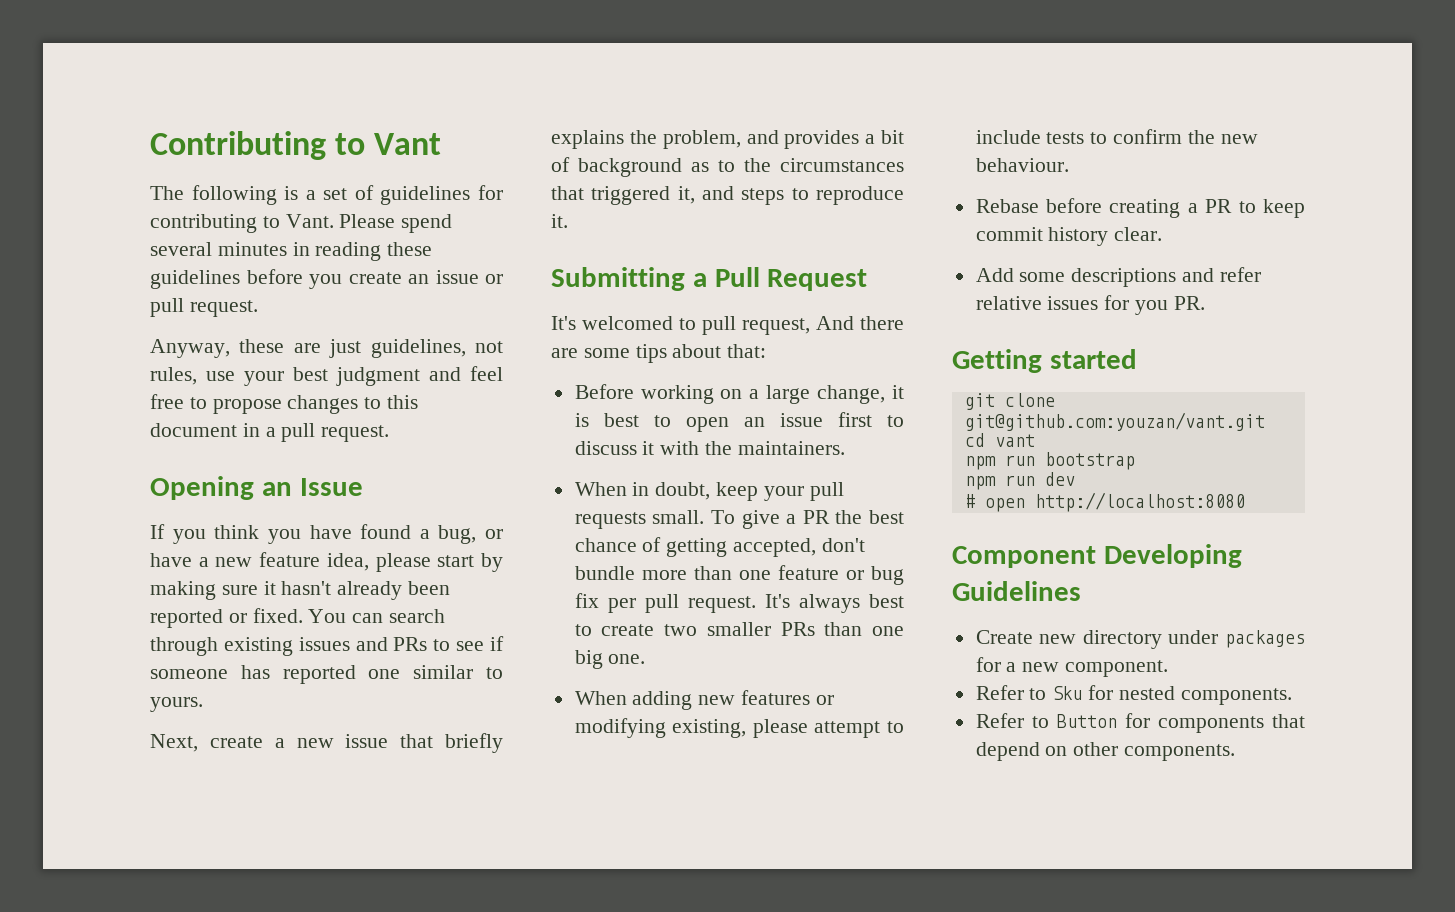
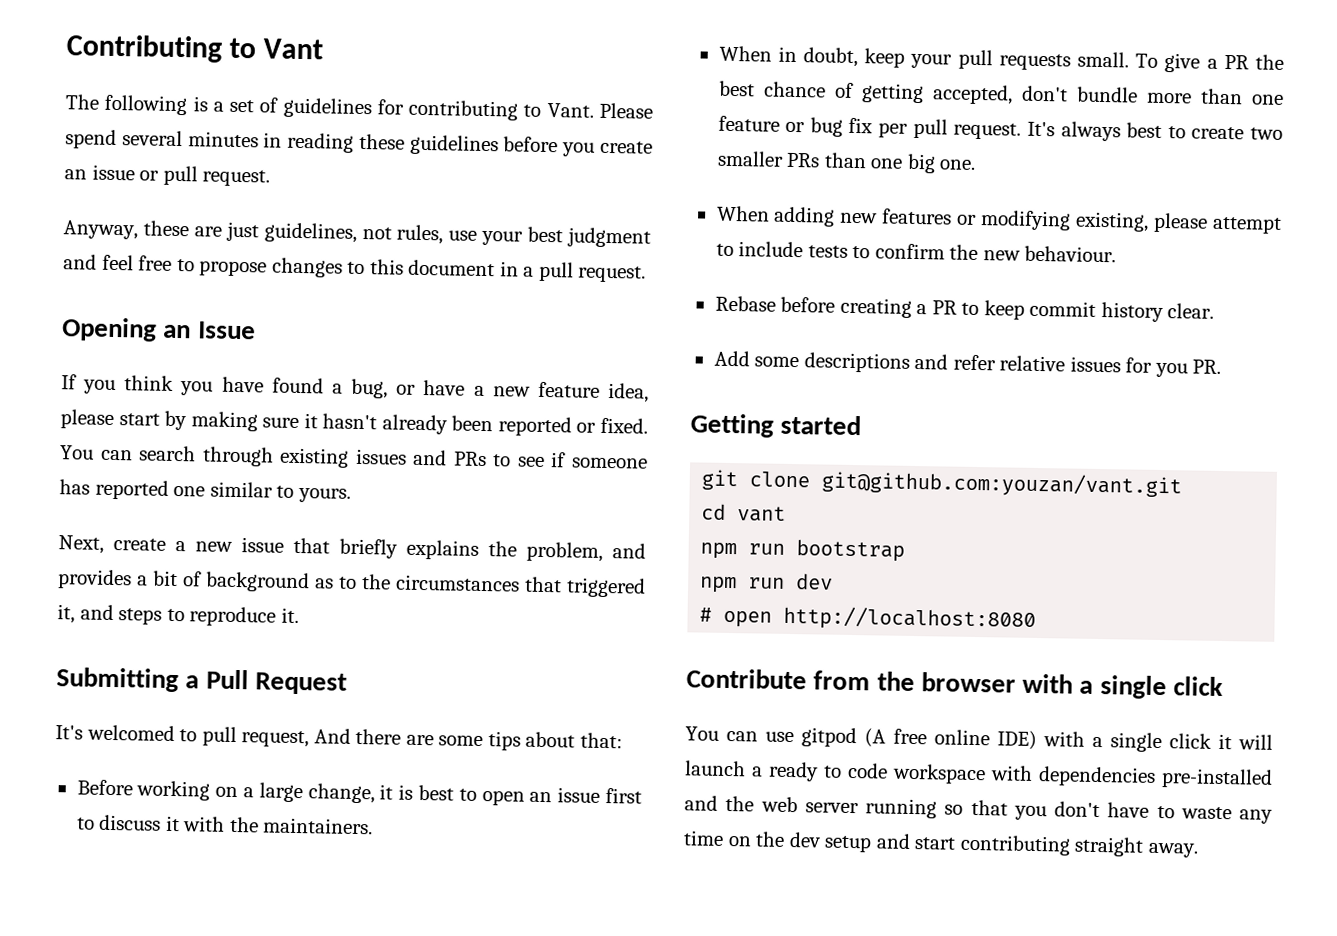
[952,544,1242,568] [952,581,1081,601] [975,630,1305,649] [975,657,1169,677] [975,685,1292,705] [975,713,1305,733] [975,742,1236,761] Component Developing Guidelines // Create new directory under packages for a new component. // Refer to Sku for nested components. // Refer to Button for components that depend on other components. -> [686,668,1224,700] [685,726,1273,753] [685,760,1273,789] [684,795,1273,824] [683,830,1198,858] Contribute from the browser with a single click // You can use gitpod (A free online IDE) with a single click it will launch a ready to code workspace with dependencies pre-installed and the web server running so that you don't have to waste any time on the dev setup and start contributing straight away.

